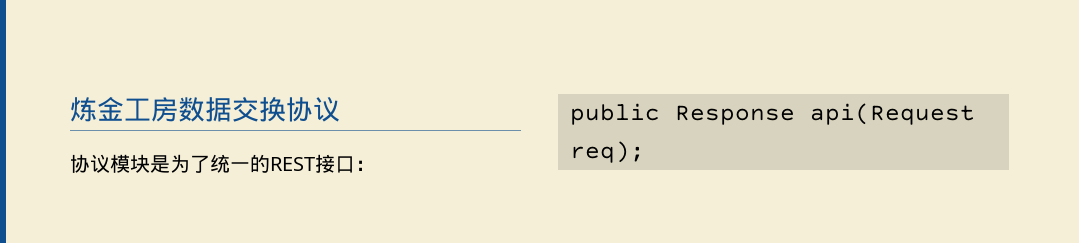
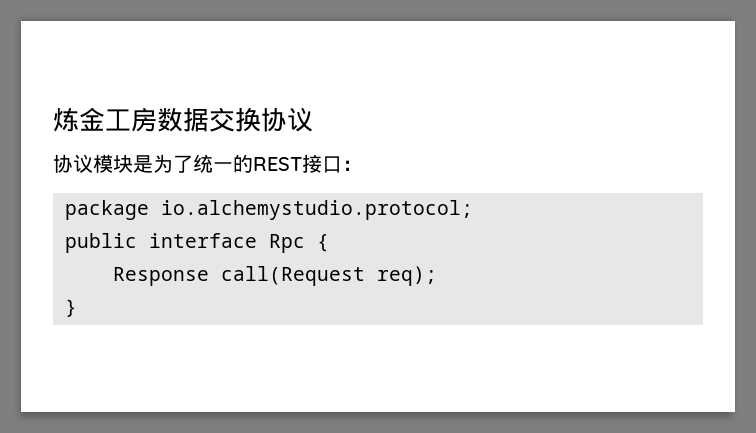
(375, 165) none -> [65,200,473,220] // package io.alchemystudio.protocol;
[675,103,975,125] Response api(Request -> [149,233,329,253] [113,266,365,286] interface Rpc { // Response call(Request
(645, 152) none -> [65,299,77,317] // }

